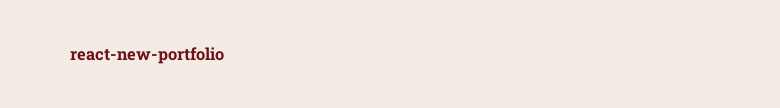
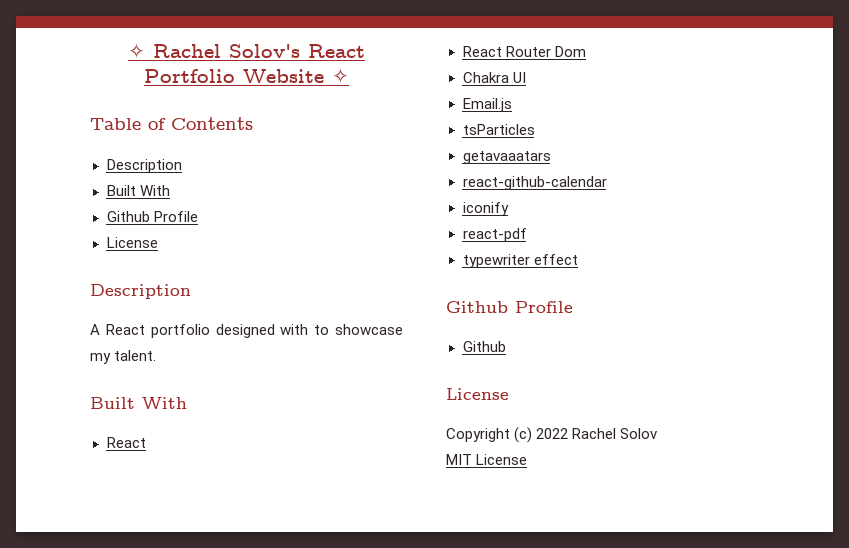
[70,47,224,64] react-new-portfolio -> [128,43,365,59] [144,68,349,84] [90,117,253,130] [106,159,182,173] [106,185,170,196] [106,211,198,222] [106,237,158,248] [90,284,191,299] [90,324,403,338] [90,350,157,364] [90,397,187,409] [106,437,146,448] [462,46,586,57] [462,72,526,83] [462,98,512,112] [462,124,535,135] [462,151,551,164] [462,176,607,190] [462,202,509,216] [462,228,527,242] [462,254,578,268] [446,301,573,313] [462,341,506,352] [446,388,509,400] [446,427,658,443] [446,454,528,465] ✧ Rachel Solov's React Portfolio Website ✧ // Table of Contents // Description // Built With // Github Profile // License // Description // A React portfolio designed with to showcase my talent. // Built With // React // React Router Dom // Chakra UI // Email.js // tsParticles // getavaaatars // react-github-calendar // iconify // react-pdf // typewriter effect // Github Profile // Github // License // Copyright (c) 2022 Rachel Solov // MIT License

